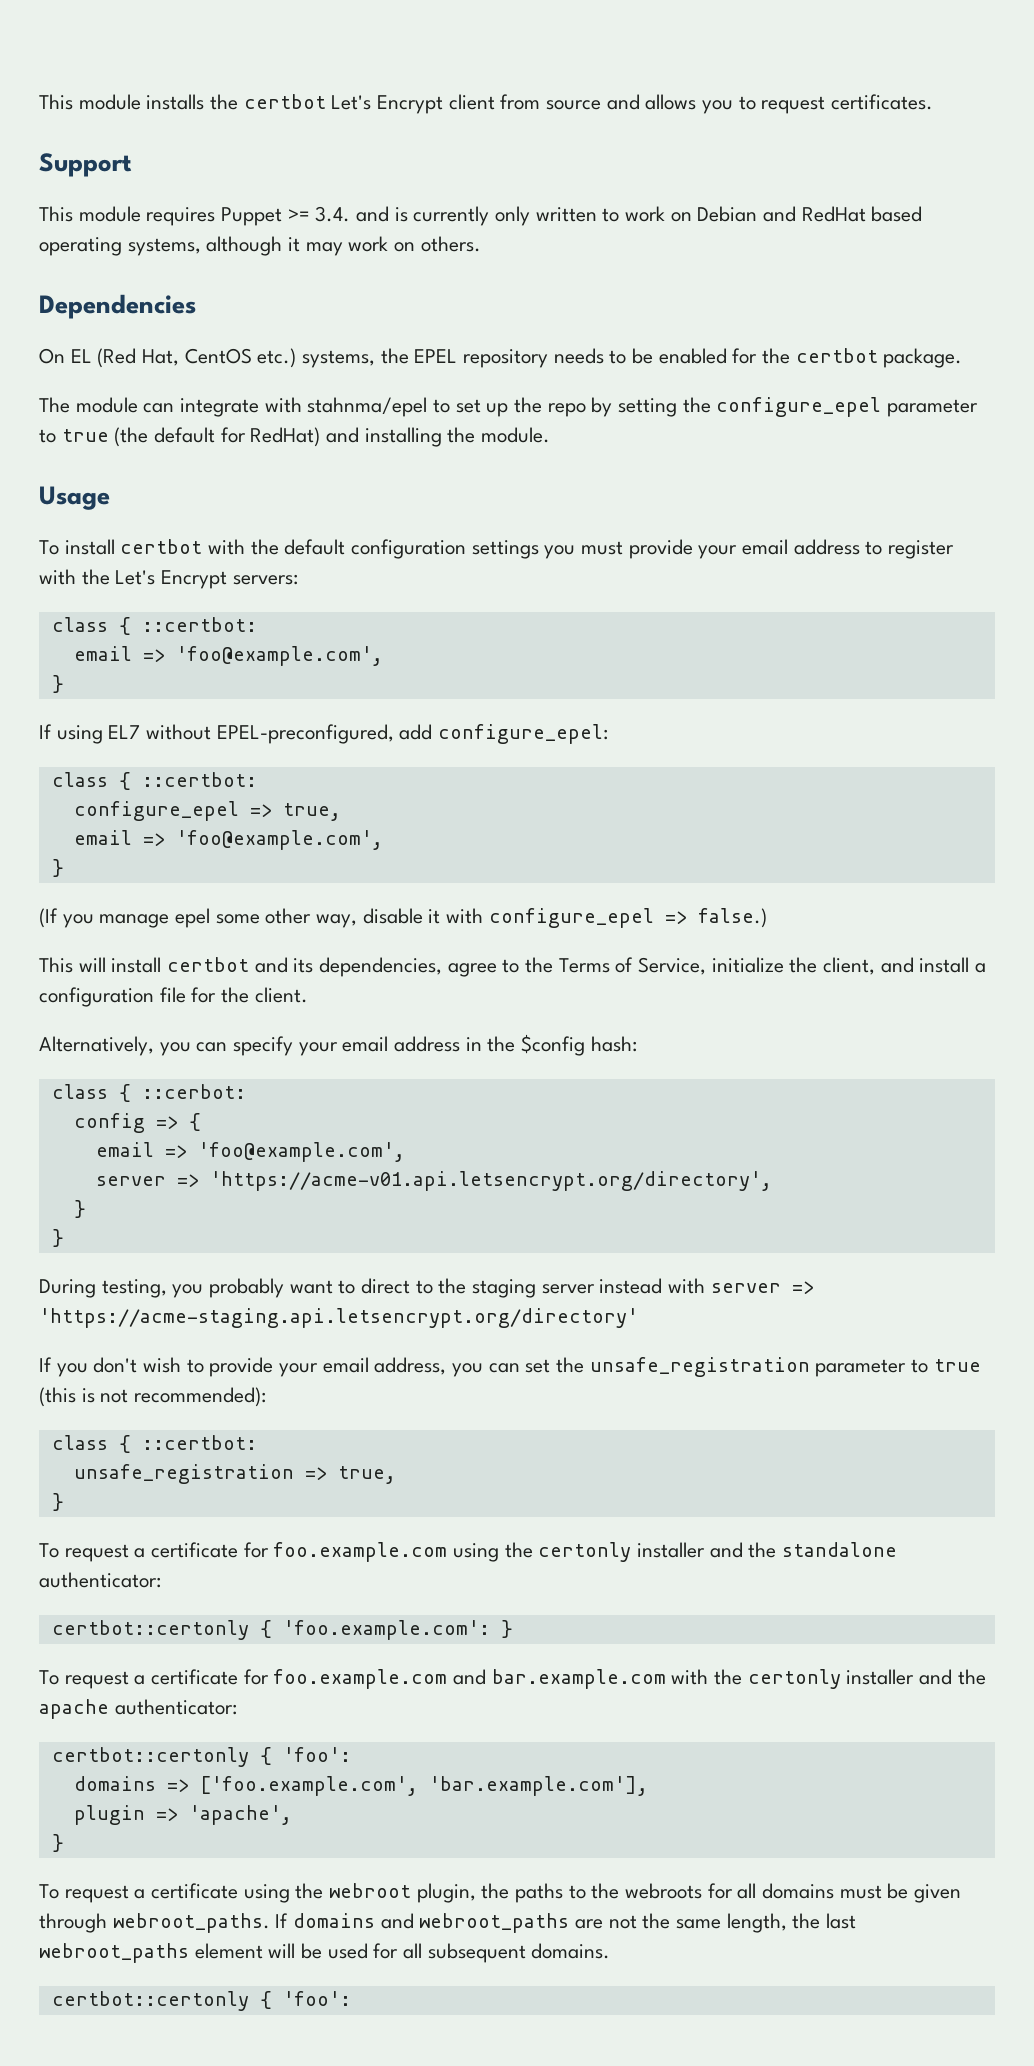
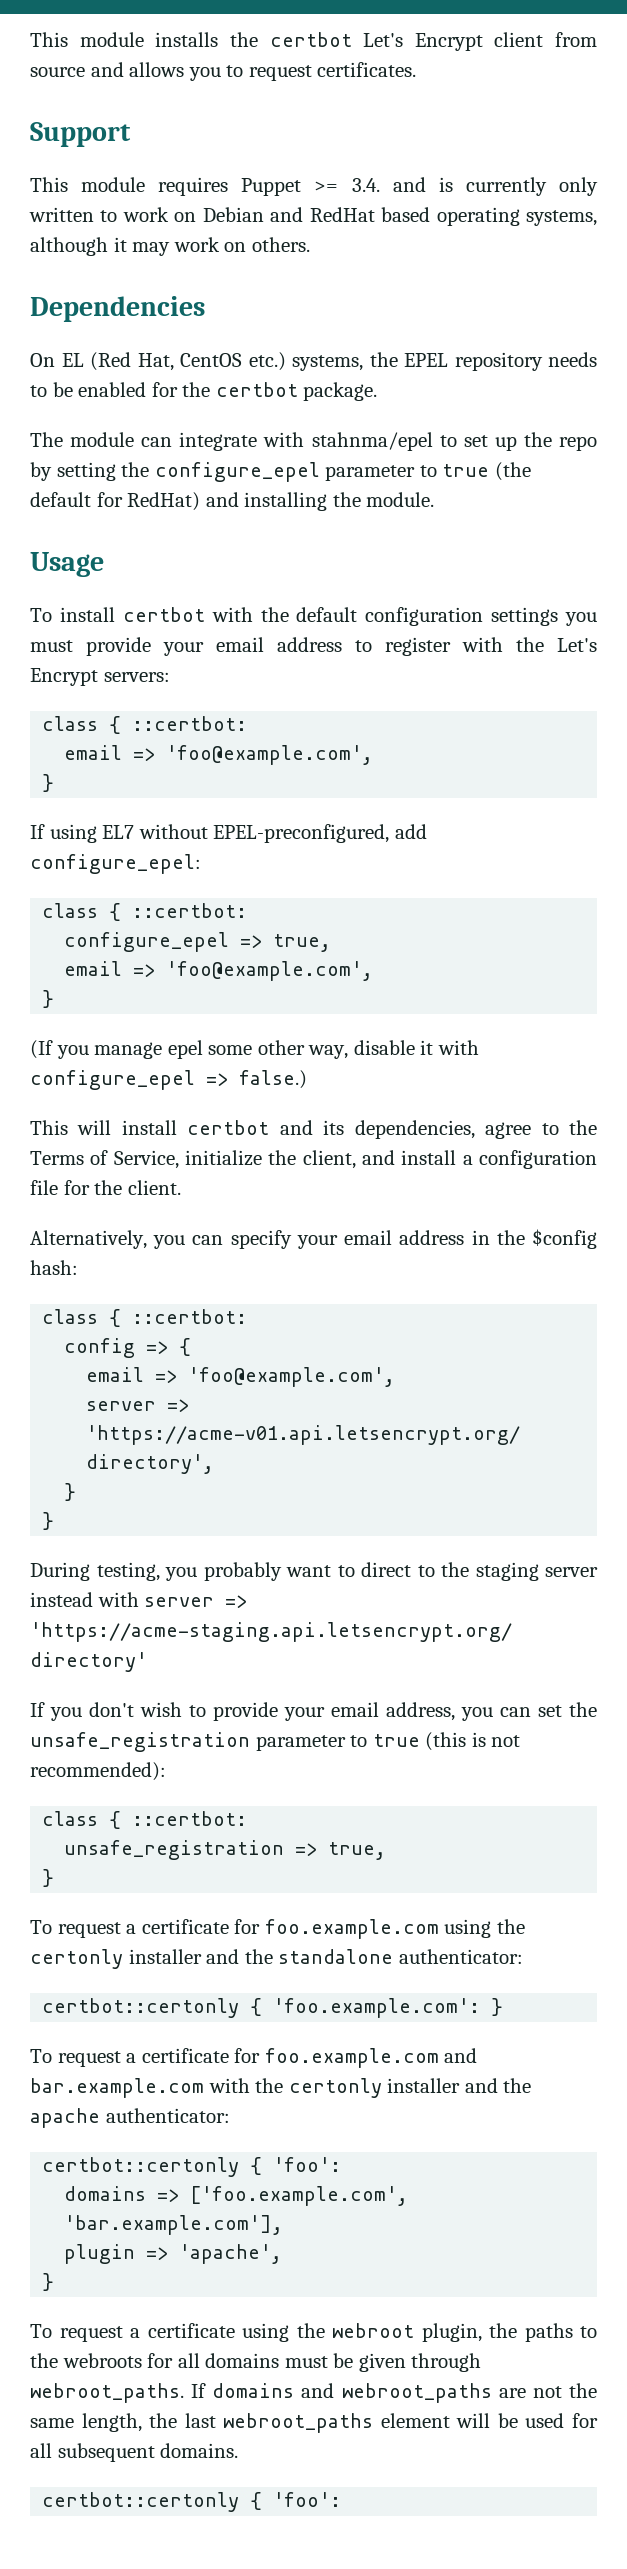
[141,1084,246,1099] ::cerbot: -> [132,1309,248,1324] ::certbot:

